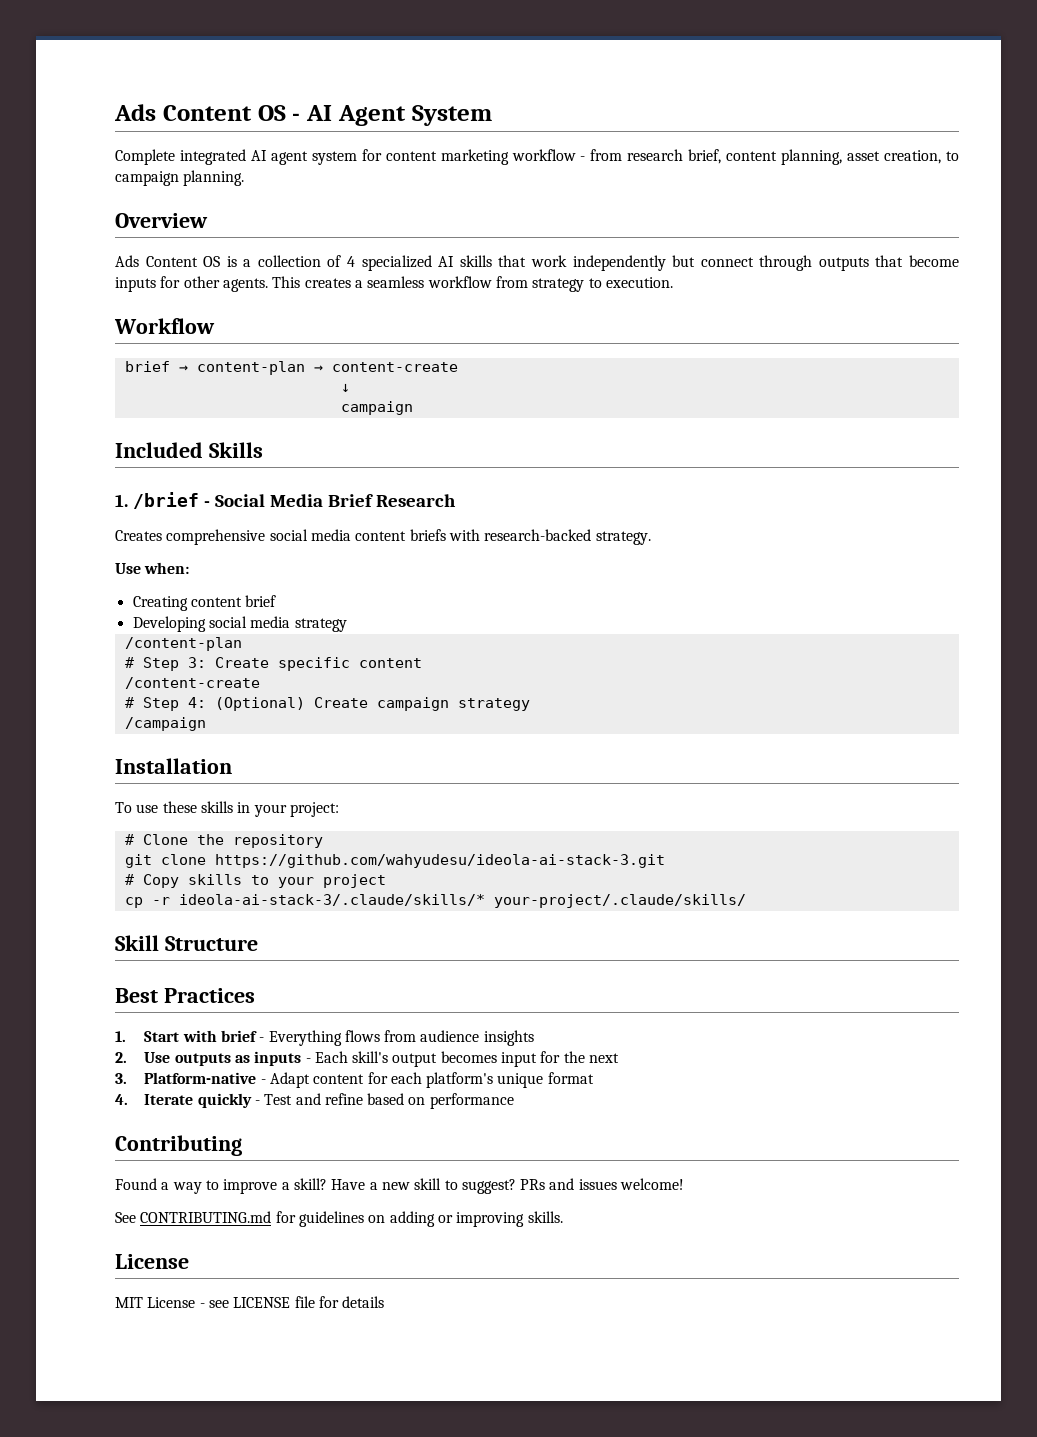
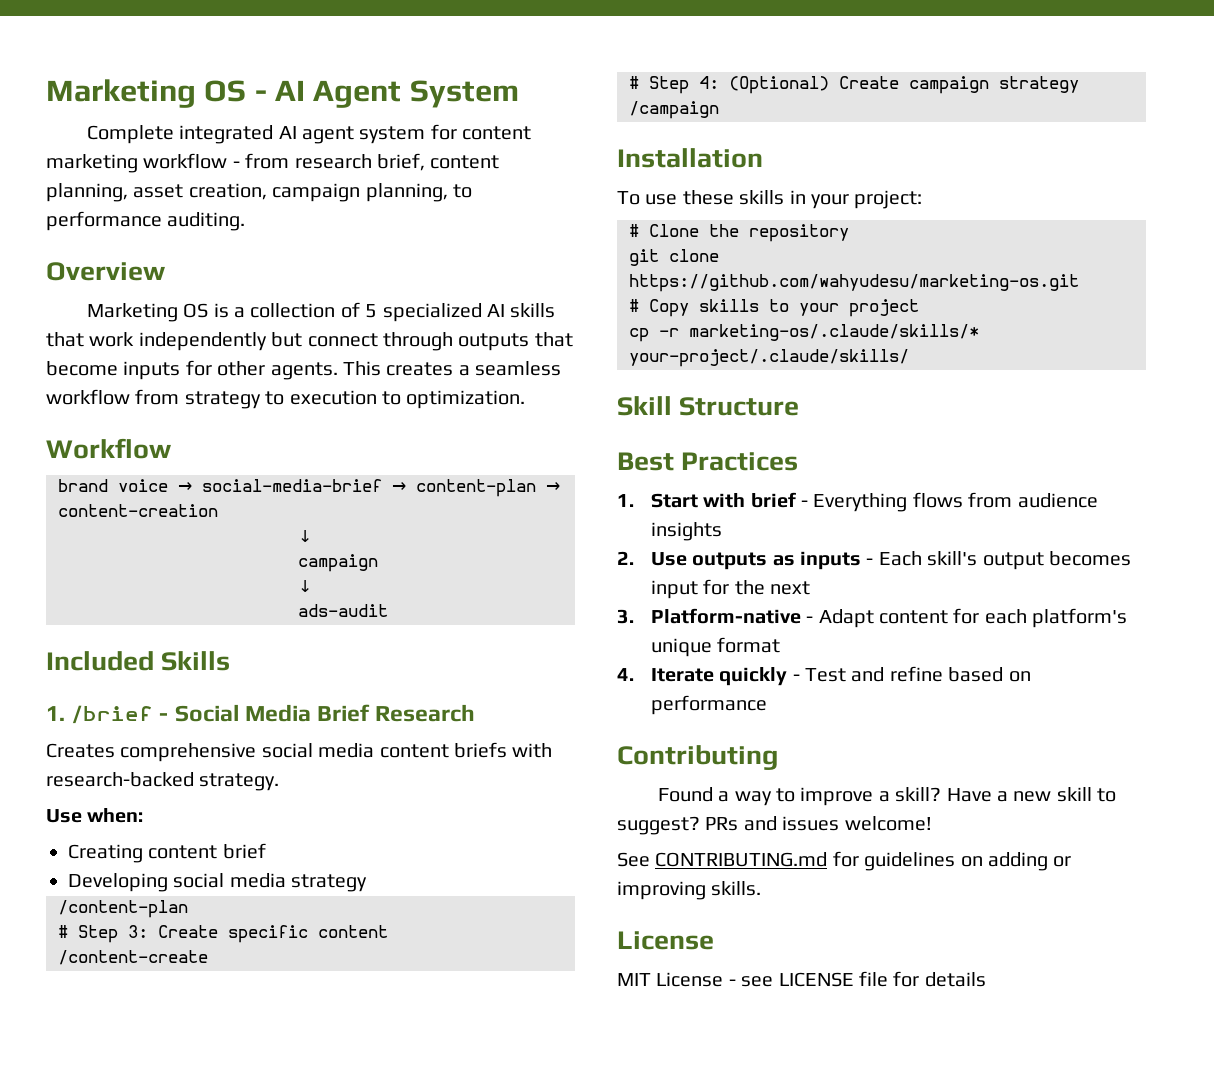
[114,104,252,121] Ads Content -> [46,79,196,108] Marketing
[946,151,960,161] [115,170,245,186] to campaign planning. -> [272,183,472,202] [46,211,246,231] campaign planning, to performance auditing.
[115,255,198,267] Ads Content -> [86,303,178,322] Marketing
[347,256,356,267] 4 -> [365,304,378,318] 5
[605,277,673,288] [114,318,215,334] [124,361,170,372] execution. // Workflow // brief -> [289,390,526,409] [46,438,171,459] [58,479,382,492] execution to optimization. // Workflow // brand voice → social-media-brief
[331,362,458,372] content-create -> [58,504,218,517] content-creation
(413, 408) none -> [298,580,312,592] [298,604,388,617] // ↓ // ads-audit
[214,854,665,868] https://github.com/wahyudesu/ideola-ai-stack-3.git -> [629,274,1079,292] https://github.com/wahyudesu/marketing-os.git
[178,894,485,906] ideola-ai-stack-3/.claude/skills/* -> [689,324,979,341] marketing-os/.claude/skills/*

